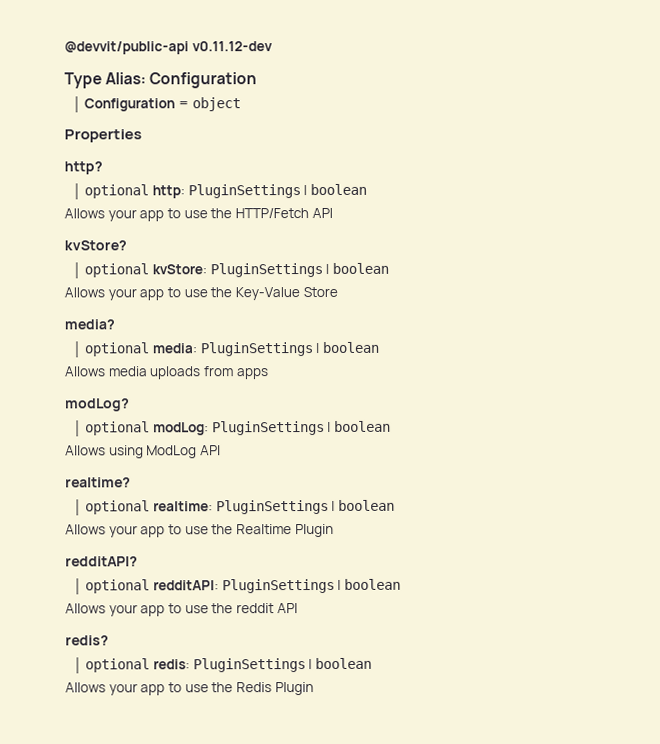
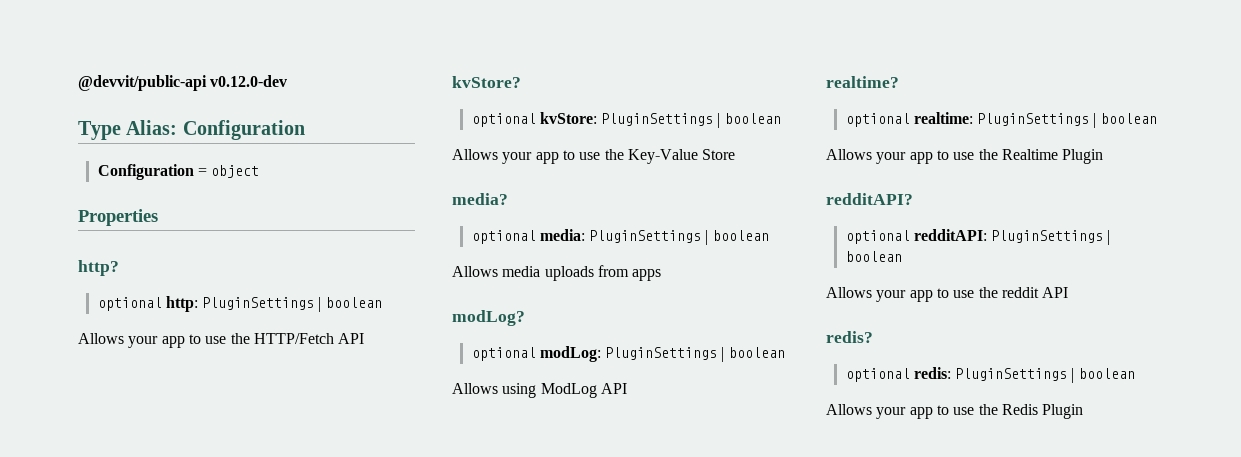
[191,41,273,52] v0.11.12-dev -> [210,75,288,87] v0.12.0-dev

